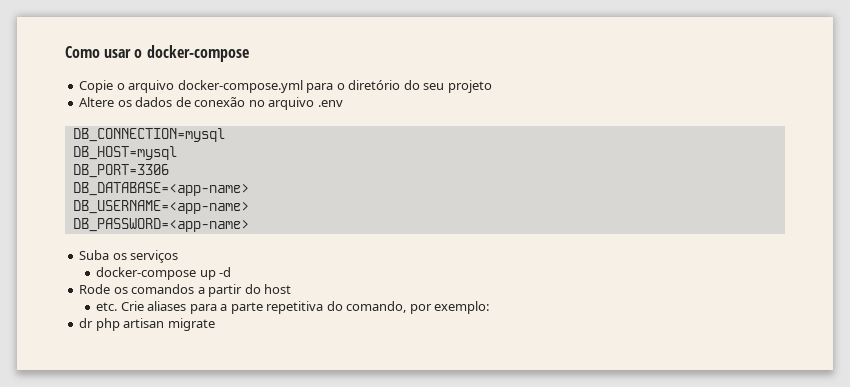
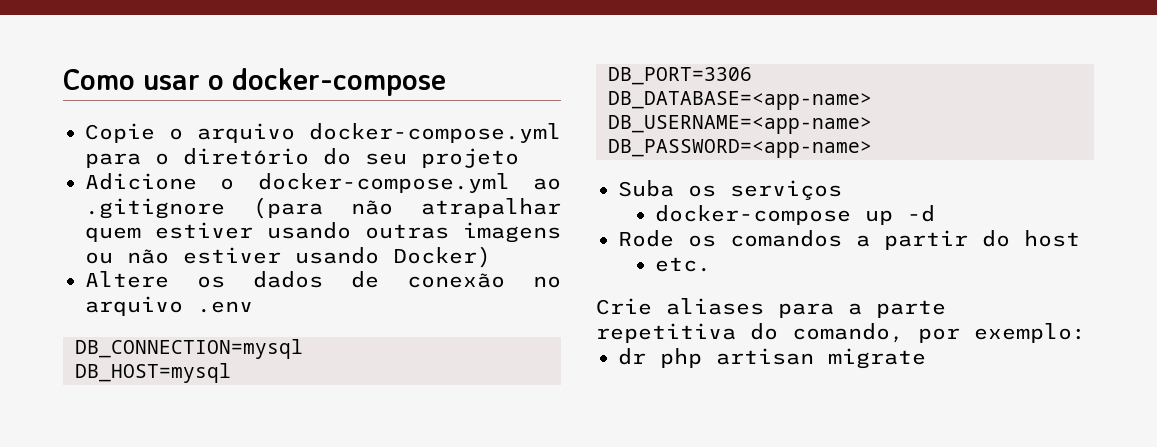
(492, 86) none -> [85,173,561,193] [85,197,561,219] [85,222,561,243] [85,246,491,268] // Adicione o docker-compose.yml ao .gitignore (para não atrapalhar quem estiver usando outras imagens ou não estiver usando Docker)
(118, 306) none -> (712, 264) //

